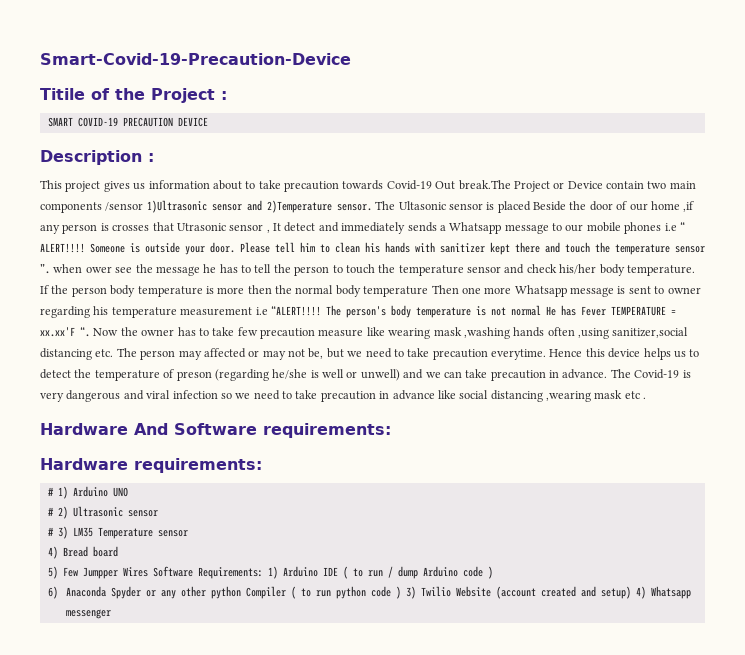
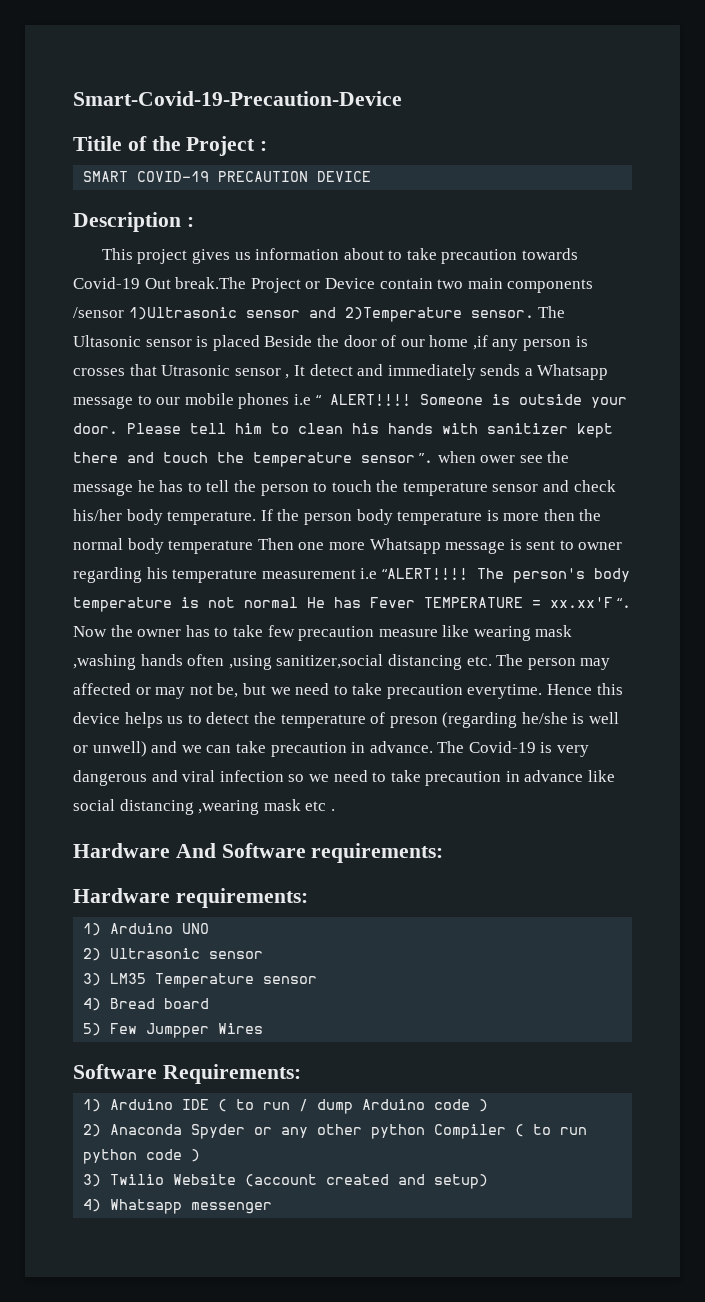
[47,487,54,496] # -> (308, 898) none
[47,507,54,516] # -> (210, 928) none
[47,527,54,536] # -> (264, 955) none
(148, 572) none -> (264, 1028) //
(263, 573) none -> (301, 1074) //
[47,586,58,599] 6) -> [83,1124,102,1137] 2)
(401, 592) none -> (201, 1155) //
(631, 592) none -> (489, 1181) //

